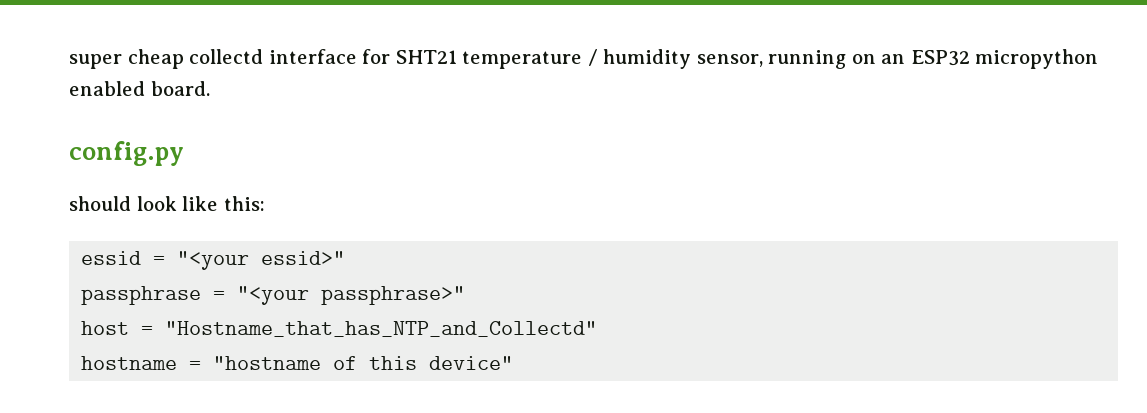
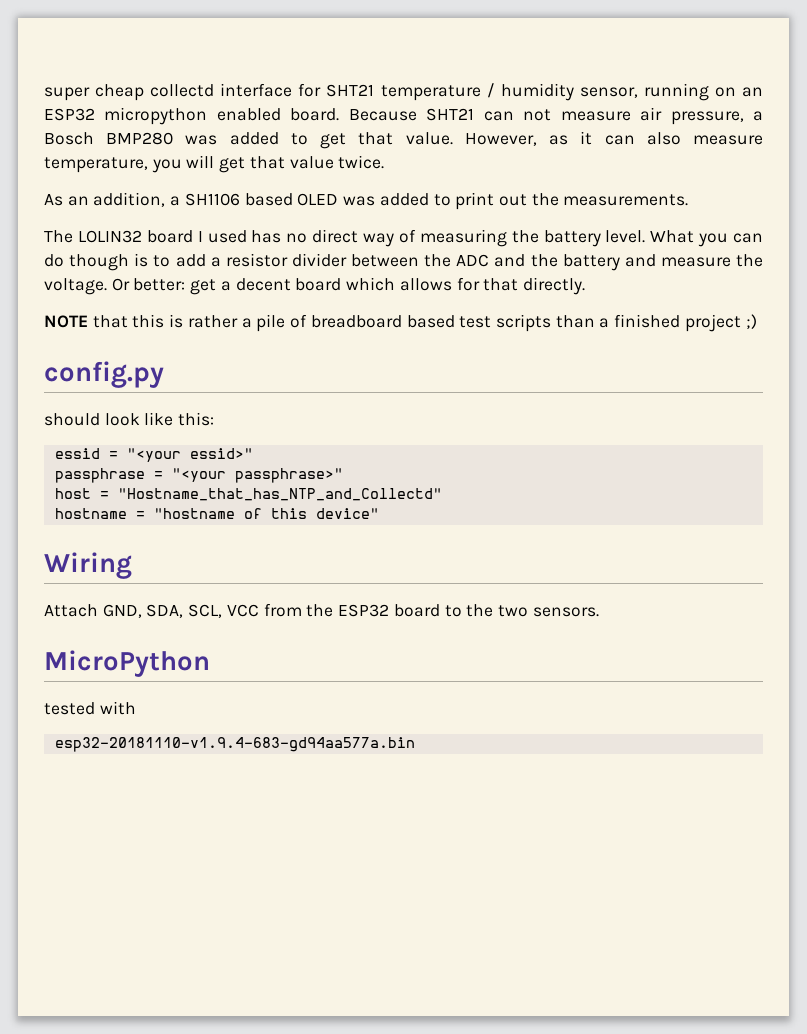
(210, 88) none -> [348,107,763,125] [44,131,764,149] [44,155,385,173] [44,192,689,210] [44,229,763,247] [44,253,763,271] [44,277,585,295] [44,314,757,332] Because SHT21 can not measure air pressure, a Bosch BMP280 was added to get that value. However, as it can also measure temperature, you will get that value twice. // As an addition, a SH1106 based OLED was added to print out the measurements. // The LOLIN32 board I used has no direct way of measuring the battery level. What you can do though is to add a resistor divider between the ADC and the battery and measure the voltage. Or better: get a decent board which allows for that directly. // NOTE that this is rather a pile of breadboard based test scripts than a finished project ;)
(514, 363) none -> [44,552,132,579] [44,603,599,618] [44,650,210,677] [44,701,136,715] [54,737,415,752] // Wiring // Attach GND, SDA, SCL, VCC from the ESP32 board to the two sensors. // MicroPython // tested with // esp32-20181110-v1.9.4-683-gd94aa577a.bin

